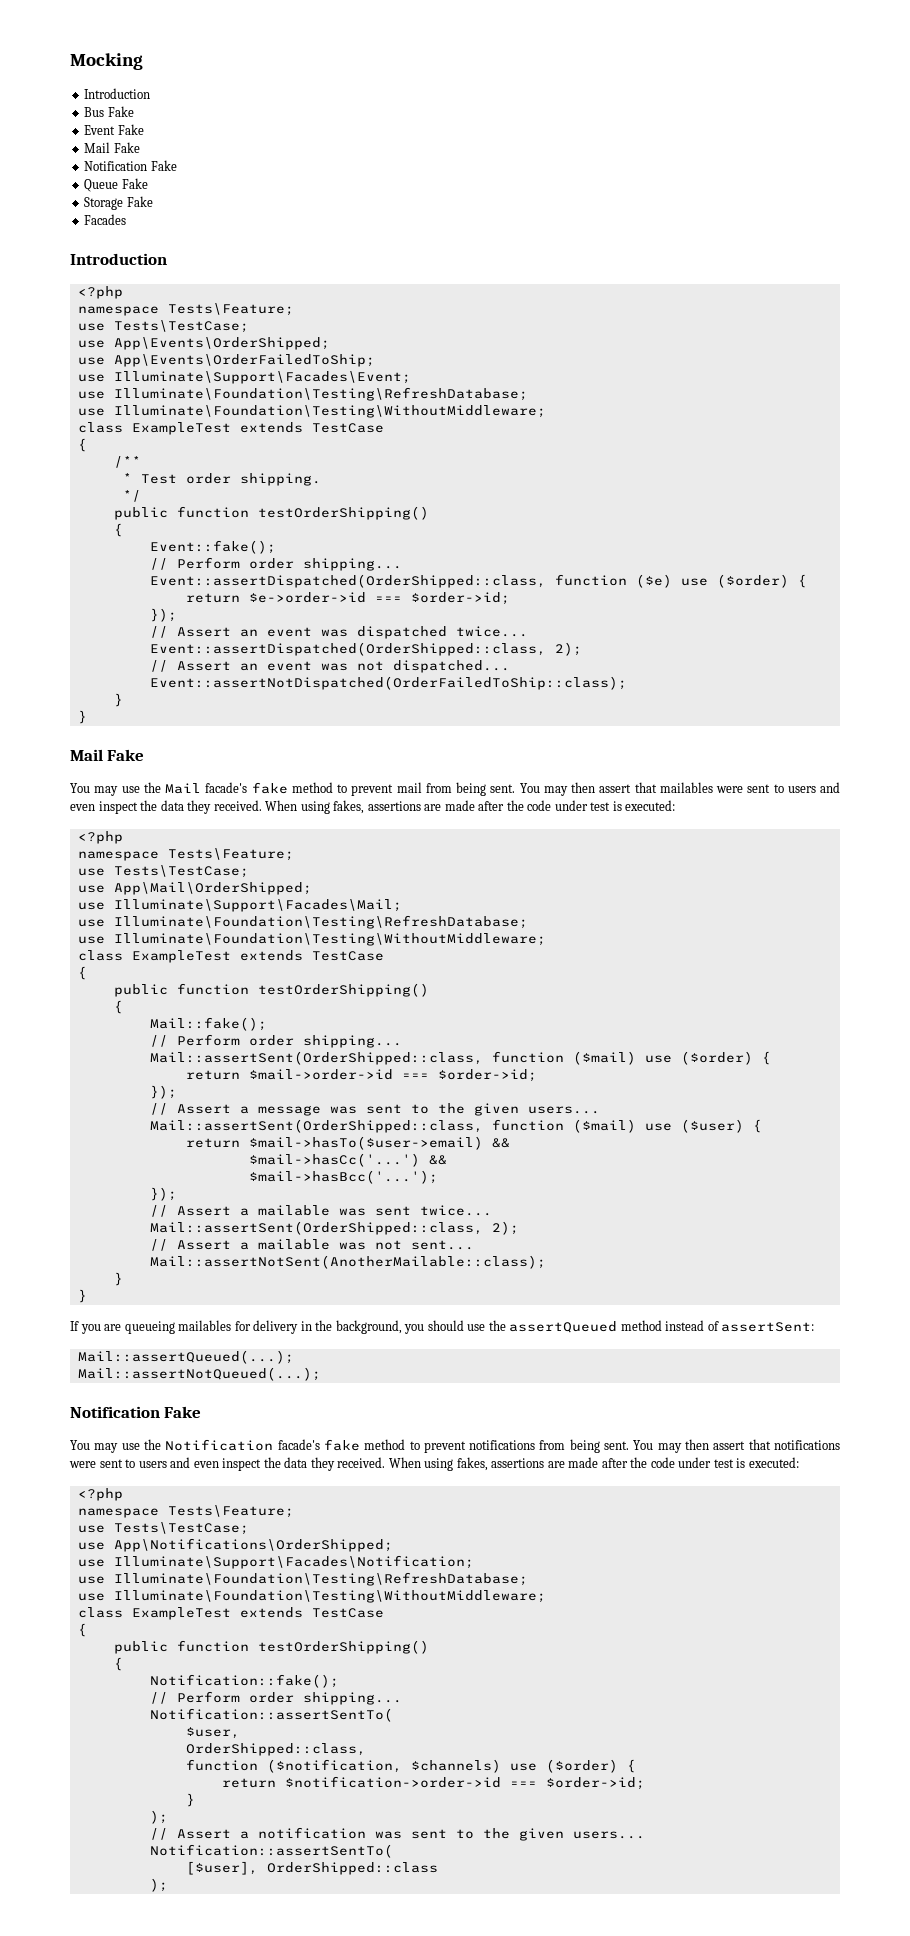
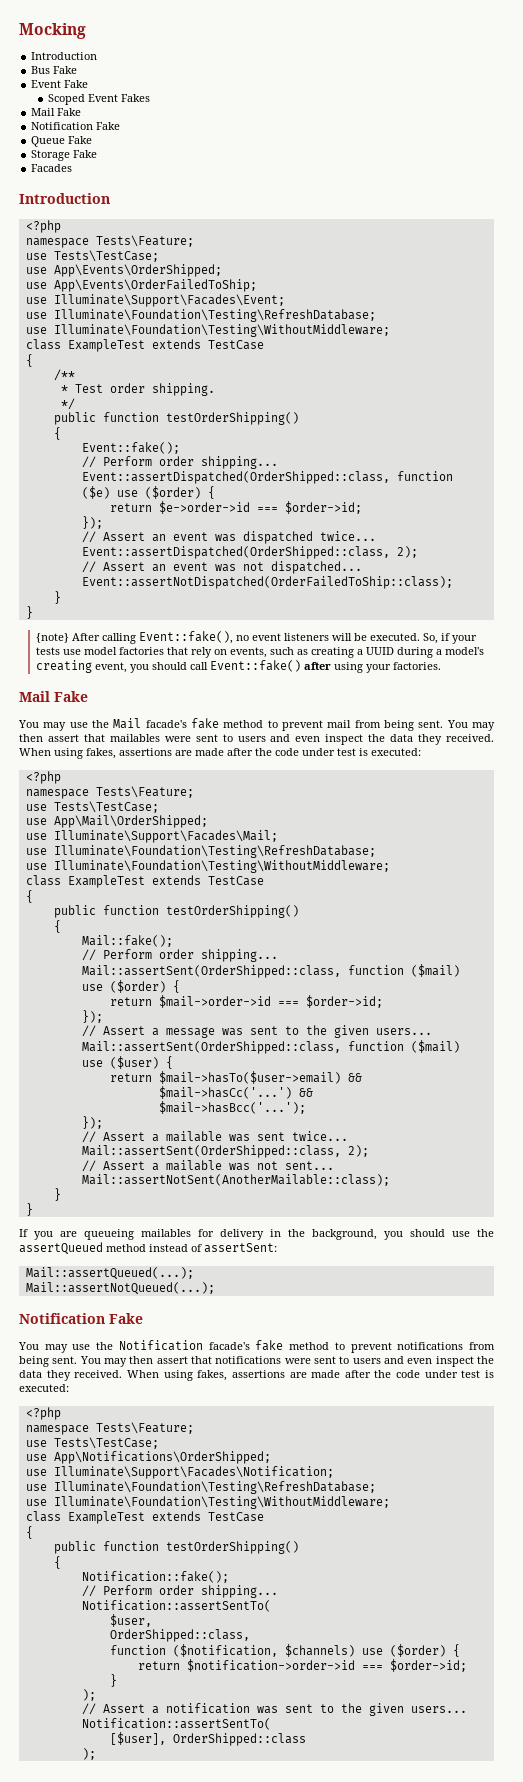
(144, 129) none -> [47,94,150,105] // Scoped Event Fakes
(87, 717) none -> [35,631,477,644] [35,647,484,658] [35,660,441,673] // {note} After calling Event::fake(), no event listeners will be executed. So, if your tests use model factories that rely on events, such as creating a UUID during a model's creating event, you should call Event::fake() after using your factories.

